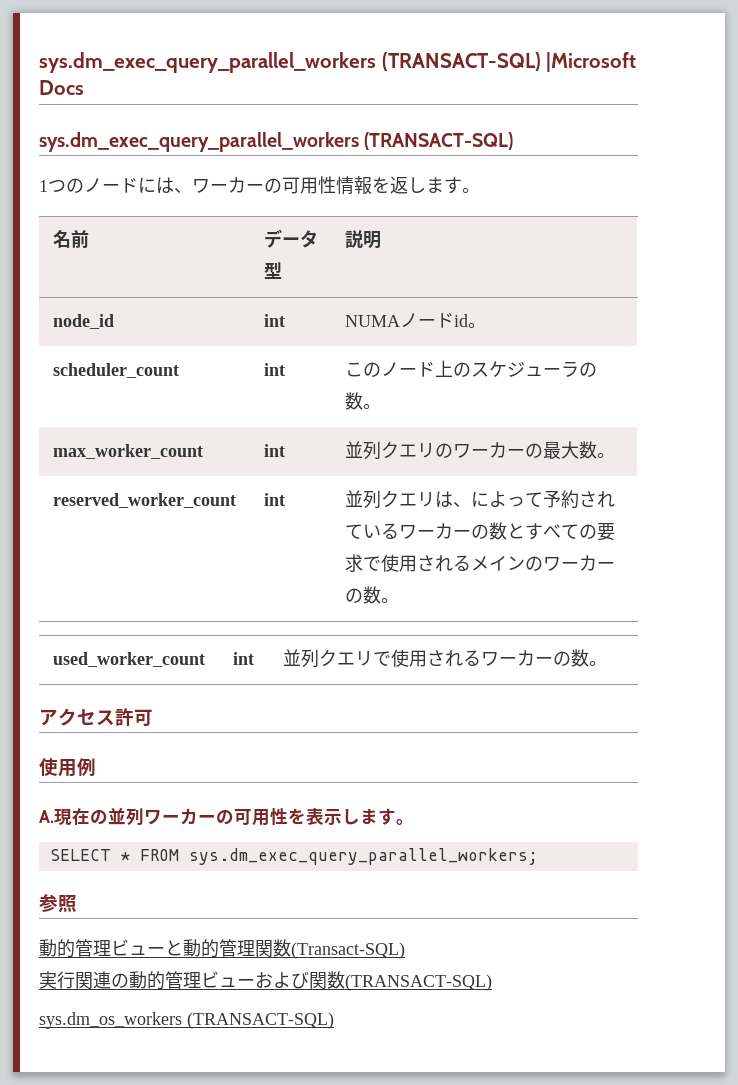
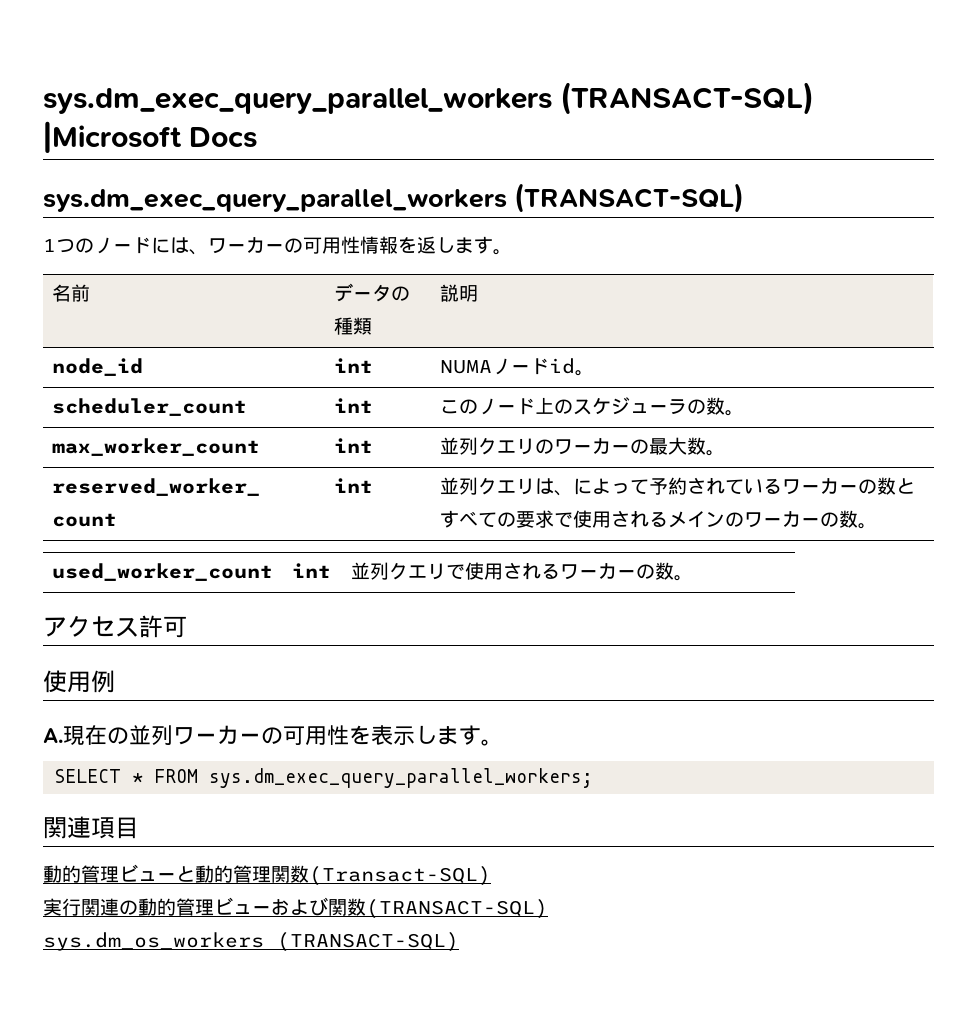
[263,262,282,279] 型 -> [391,286,411,301] [334,317,373,335] の種類
[39,894,77,913] 参照 -> [43,816,139,839] 関連項目

